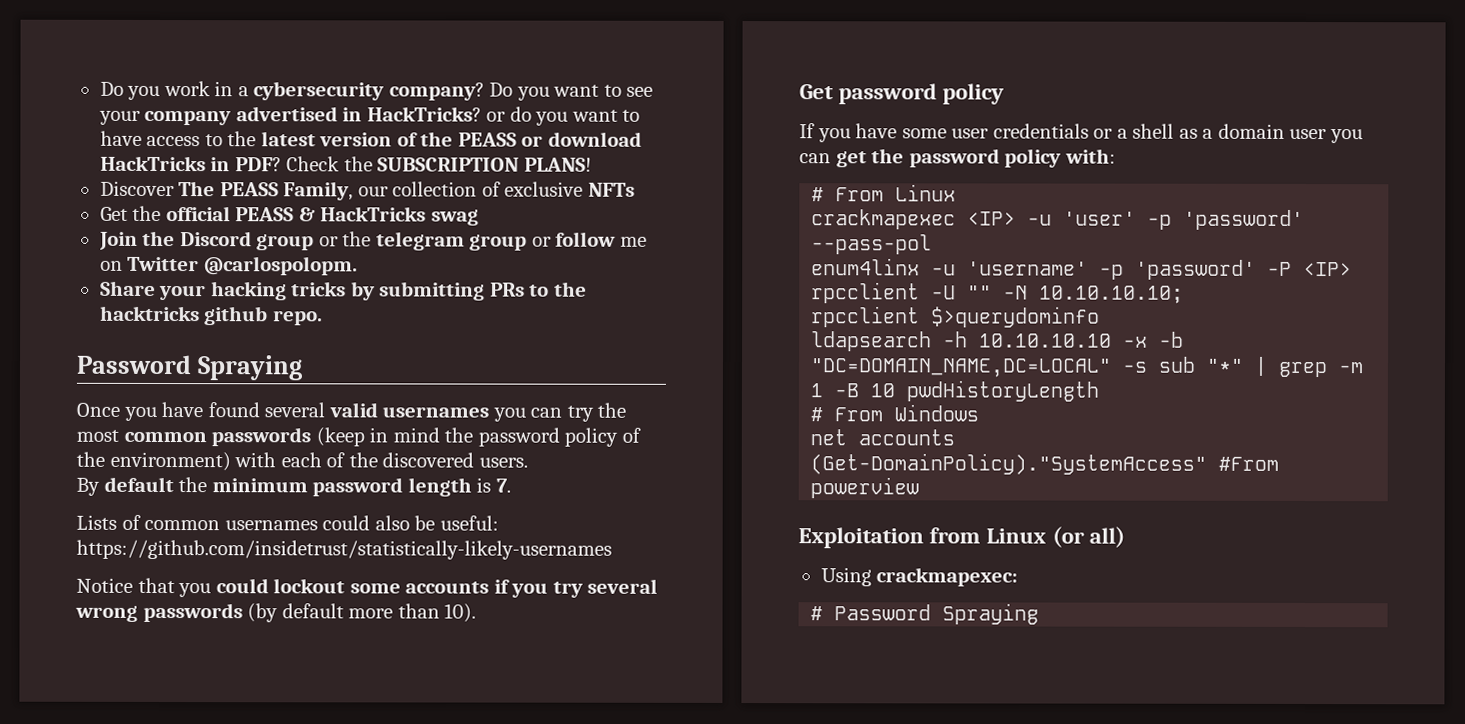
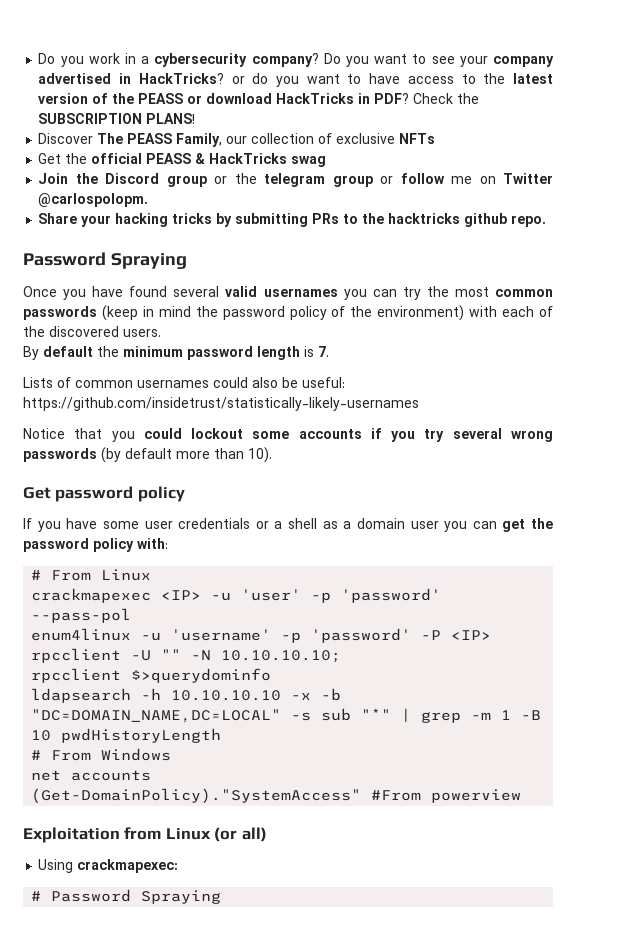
[811,258,921,276] enum4linx -> [31,628,132,641] enum4linux

